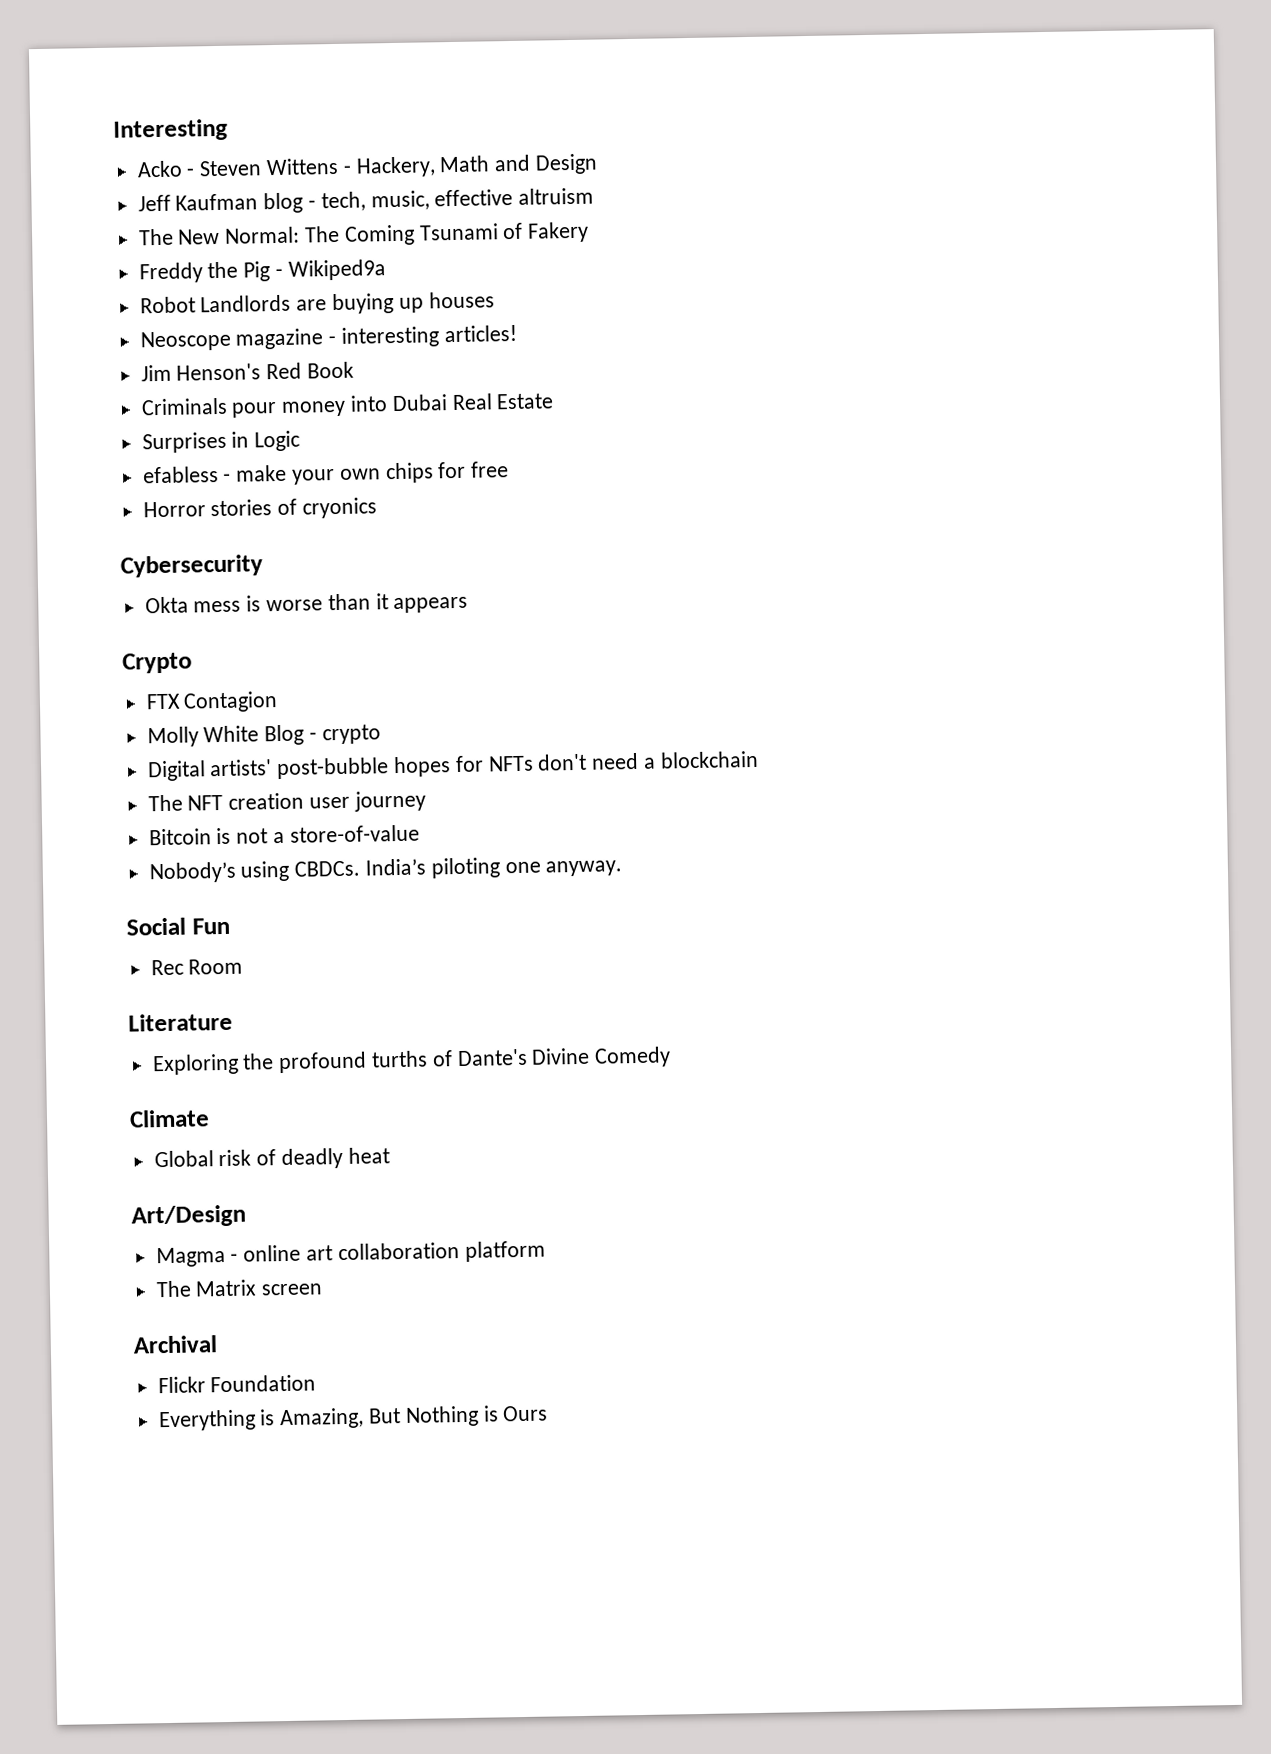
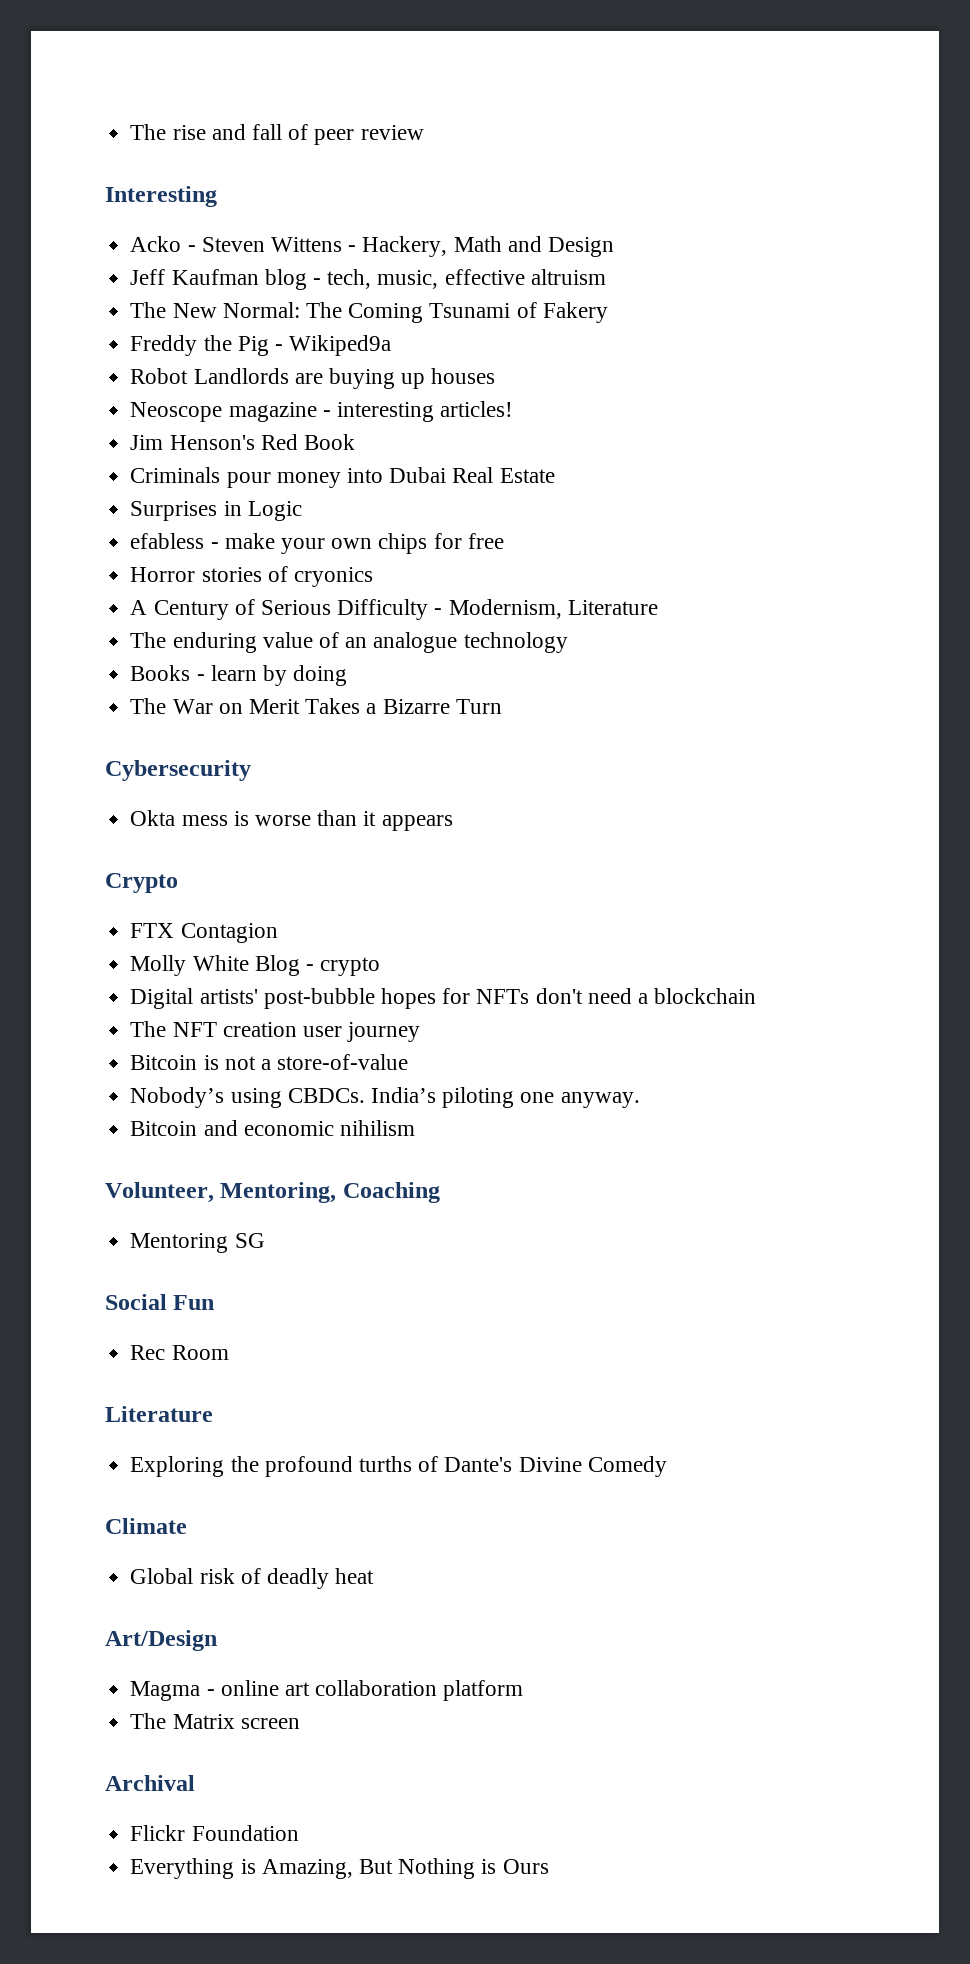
(113, 130) none -> [130,124,424,145] The rise and fall of peer review //
(378, 508) none -> [130,599,658,620] [130,632,568,653] [130,665,348,686] [130,698,502,714] // A Century of Serious Difficulty - Modernism, Literature // The enduring value of an analogue technology // Books - learn by doing // The War on Merit Takes a Bizarre Turn
(623, 868) none -> [130,1120,415,1136] [105,1182,440,1203] [130,1233,265,1253] // Bitcoin and economic nihilism // Volunteer, Mentoring, Coaching // Mentoring SG

